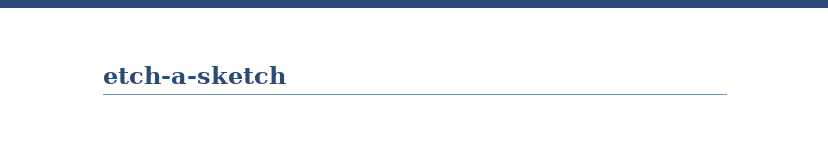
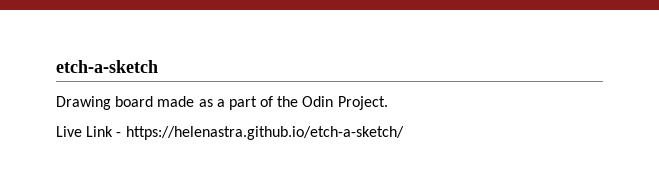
(286, 75) none -> [56,96,388,110] [56,126,404,140] // Drawing board made as a part of the Odin Project. // Live Link - https://helenastra.github.io/etch-a-sketch/

